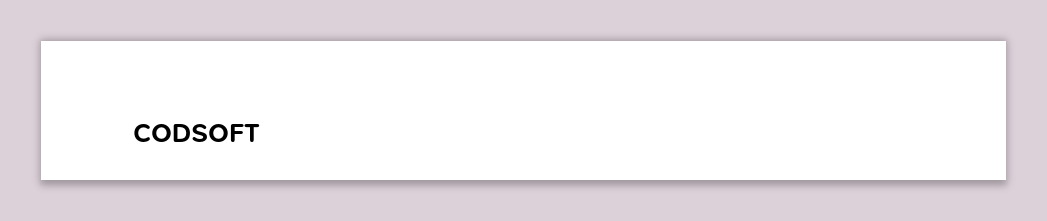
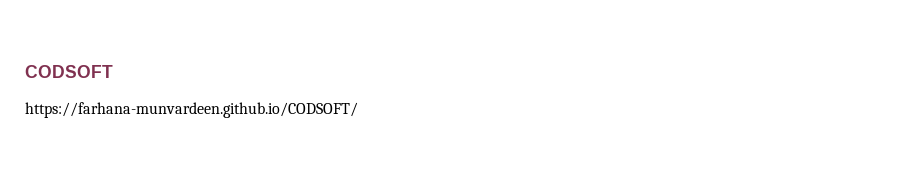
(260, 133) none -> [25,102,358,118] // https://farhana-munvardeen.github.io/CODSOFT/

